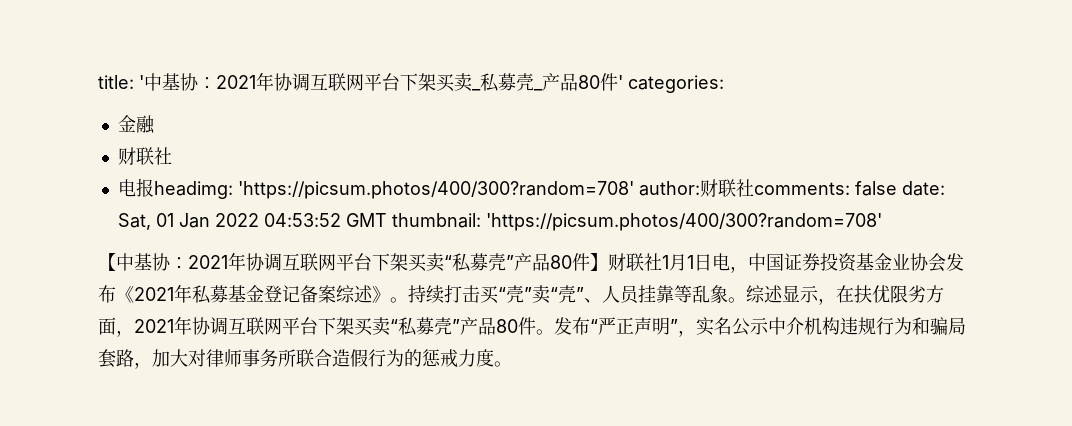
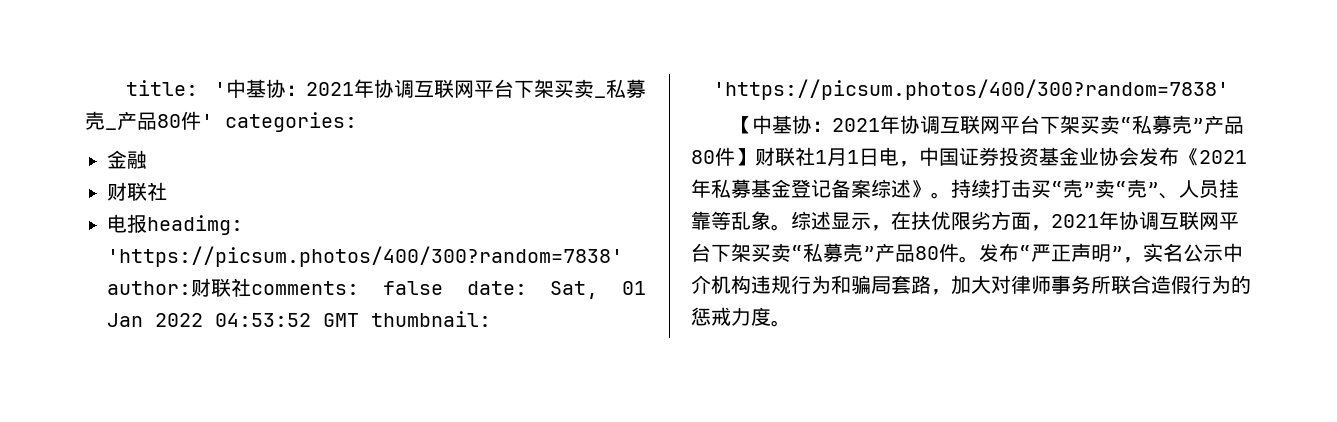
[237,181,634,199] 'https://picsum.photos/400/300?random=708' -> [107,246,623,267] 'https://picsum.photos/400/300?random=7838'
[485,213,882,231] 'https://picsum.photos/400/300?random=708' -> [713,79,1229,100] 'https://picsum.photos/400/300?random=7838'

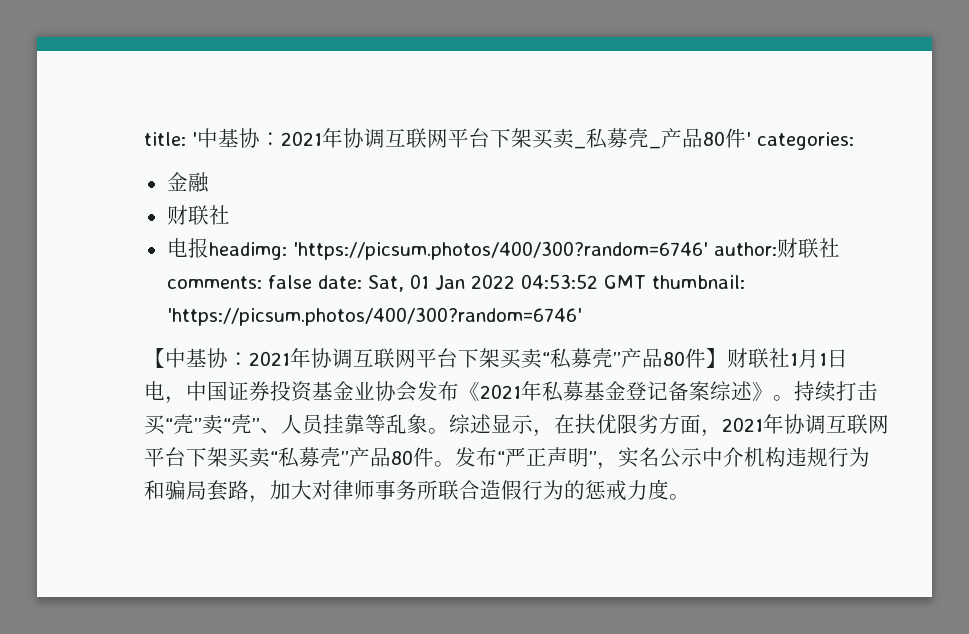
[107,246,623,267] 'https://picsum.photos/400/300?random=7838' -> [292,241,708,260] 'https://picsum.photos/400/300?random=6746'
[713,79,1229,100] 'https://picsum.photos/400/300?random=7838' -> [166,307,582,326] 'https://picsum.photos/400/300?random=6746'

